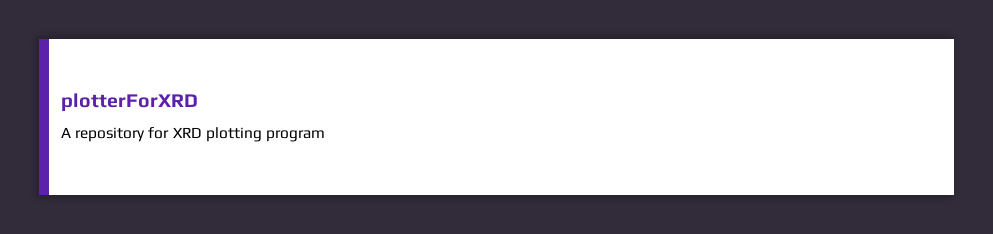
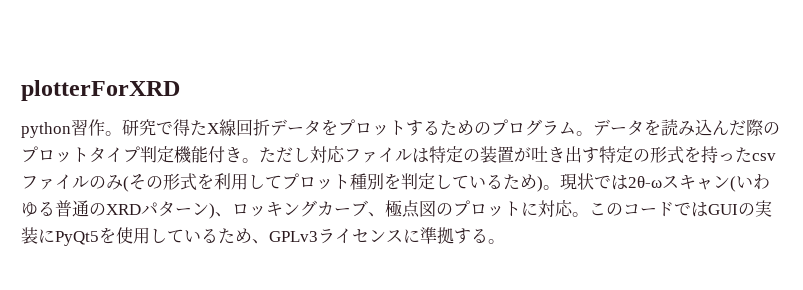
[61,127,325,142] A repository for XRD plotting program -> [21,119,780,138] [21,146,776,164] [21,173,770,192] [21,200,772,219] [21,227,505,246] python習作。研究で得たX線回折データをプロットするためのプログラム。データを読み込んだ際のプロットタイプ判定機能付き。ただし対応ファイルは特定の装置が吐き出す特定の形式を持ったcsvファイルのみ(その形式を利用してプロット種別を判定しているため)。現状では2θ-ωスキャン(いわゆる普通のXRDパターン)、ロッキングカーブ、極点図のプロットに対応。このコードではGUIの実装にPyQt5を使用しているため、GPLv3ライセンスに準拠する。

